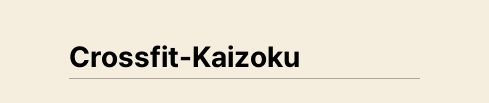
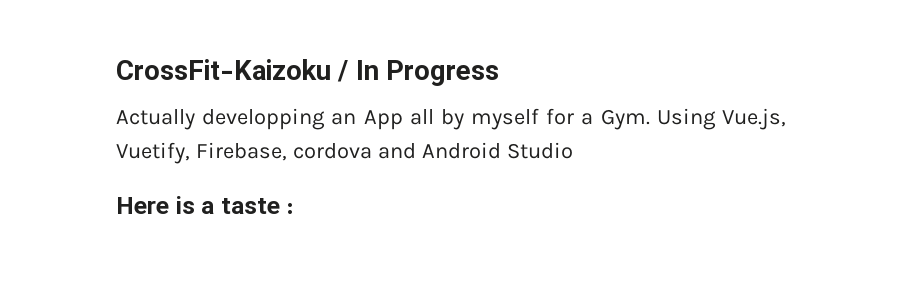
[69,45,300,68] Crossfit-Kaizoku -> [116,59,500,86] [116,108,786,130] [116,142,573,164] [116,196,295,214] CrossFit-Kaizoku / In Progress // Actually developping an App all by myself for a Gym. Using Vue.js, Vuetify, Firebase, cordova and Android Studio // Here is a taste :

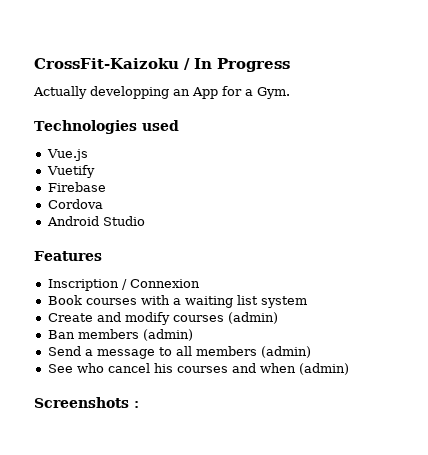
[409,108,540,130] all by myself -> (218, 93) none
[656,108,786,130] [116,142,573,164] [116,196,280,214] Using Vue.js, Vuetify, Firebase, cordova and Android Studio // Here is a taste -> [34,120,179,134] [46,149,88,161] [46,165,95,178] [47,182,106,192] [47,199,103,209] [46,216,145,226] [34,251,102,261] [47,279,200,291] [47,295,307,308] [47,312,278,325] [47,329,193,341] [47,346,311,359] [47,363,349,375] [34,397,129,408] // Technologies used // Vue.js // Vuetify // Firebase // Cordova // Android Studio // Features // Inscription / Connexion // Book courses with a waiting list system // Create and modify courses (admin) // Ban members (admin) // Send a message to all members (admin) // See who cancel his courses and when (admin) // Screenshots

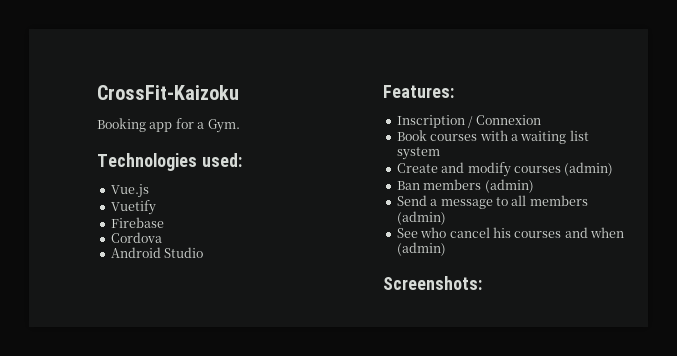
[184,58,290,72] [33,86,218,99] / In Progress // Actually developping an App -> [97,118,173,132] // Booking app
[141,120,179,131] used -> [201,153,242,167] used:
[34,251,102,261] Features -> [383,85,454,98] Features:
[34,397,139,408] Screenshots : -> [383,276,482,290] Screenshots:

